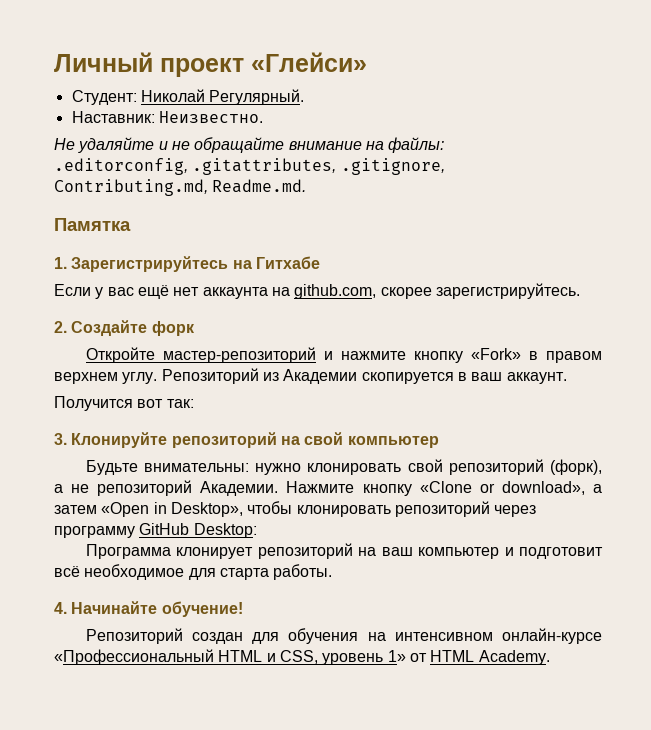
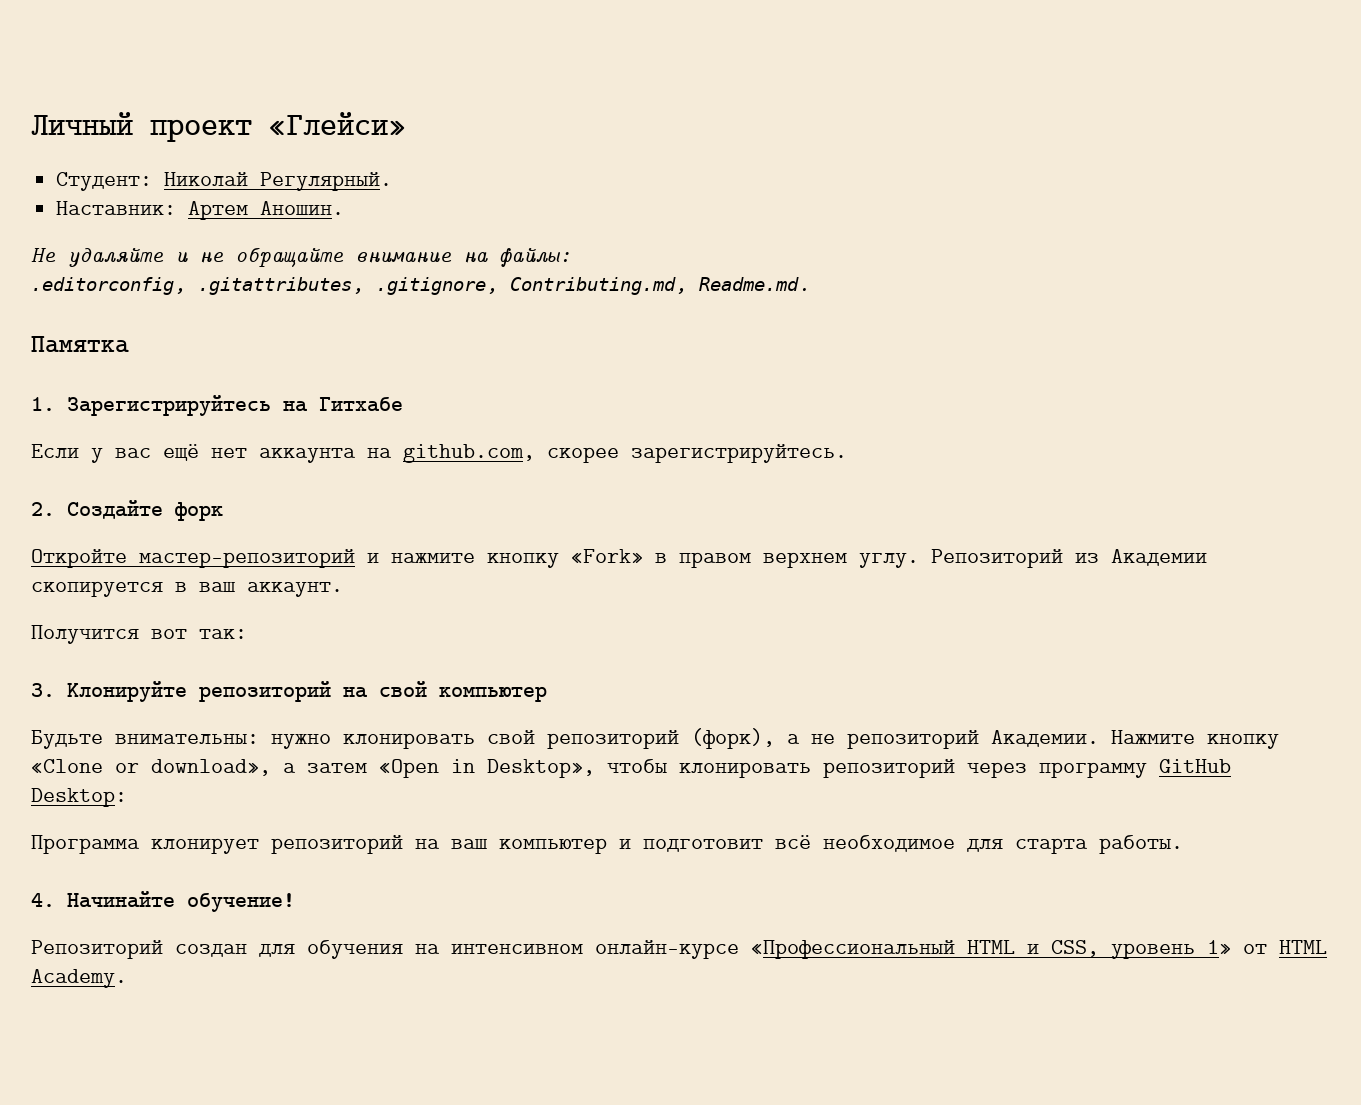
[158,111,263,123] Неизвестно. -> [188,201,345,220] Артем Аношин.

